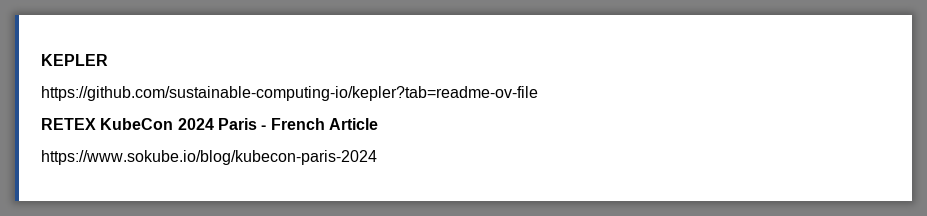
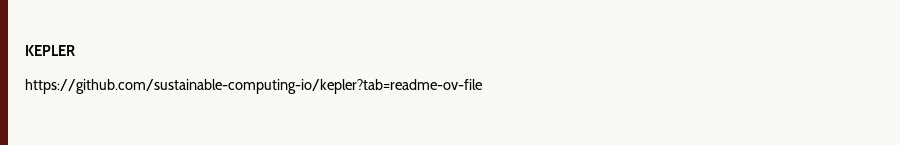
[41,118,378,130] [41,150,377,165] // RETEX KubeCon 2024 Paris - French Article // https://www.sokube.io/blog/kubecon-paris-2024 -> (482, 86) none

